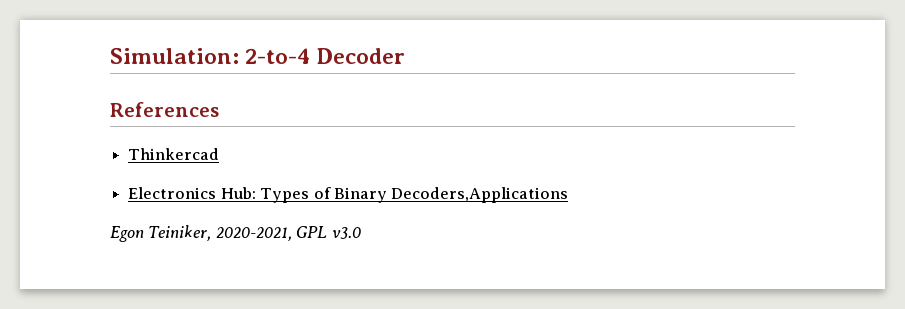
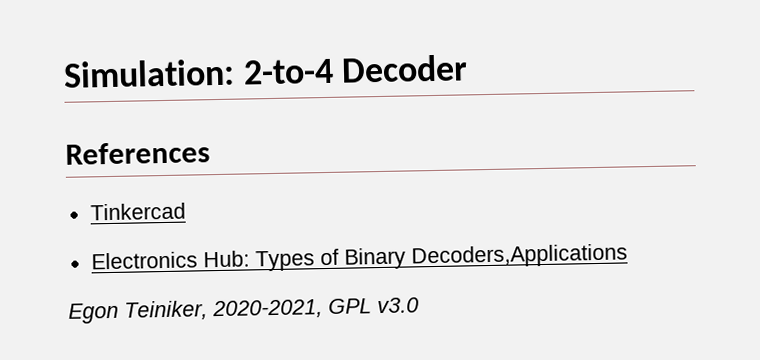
[128,148,220,160] Thinkercad -> [89,202,186,221] Tinkercad

